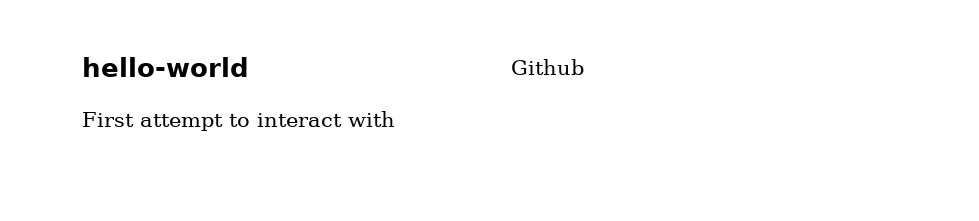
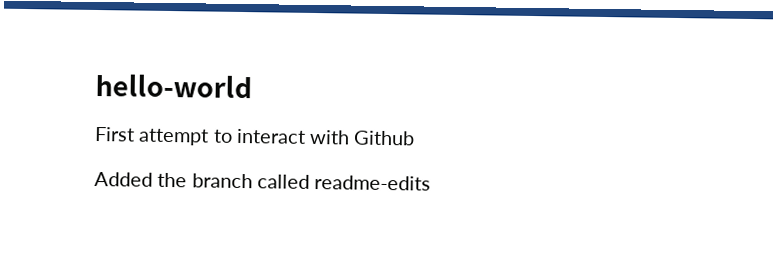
(584, 67) none -> [94,171,432,191] // Added the branch called readme-edits

